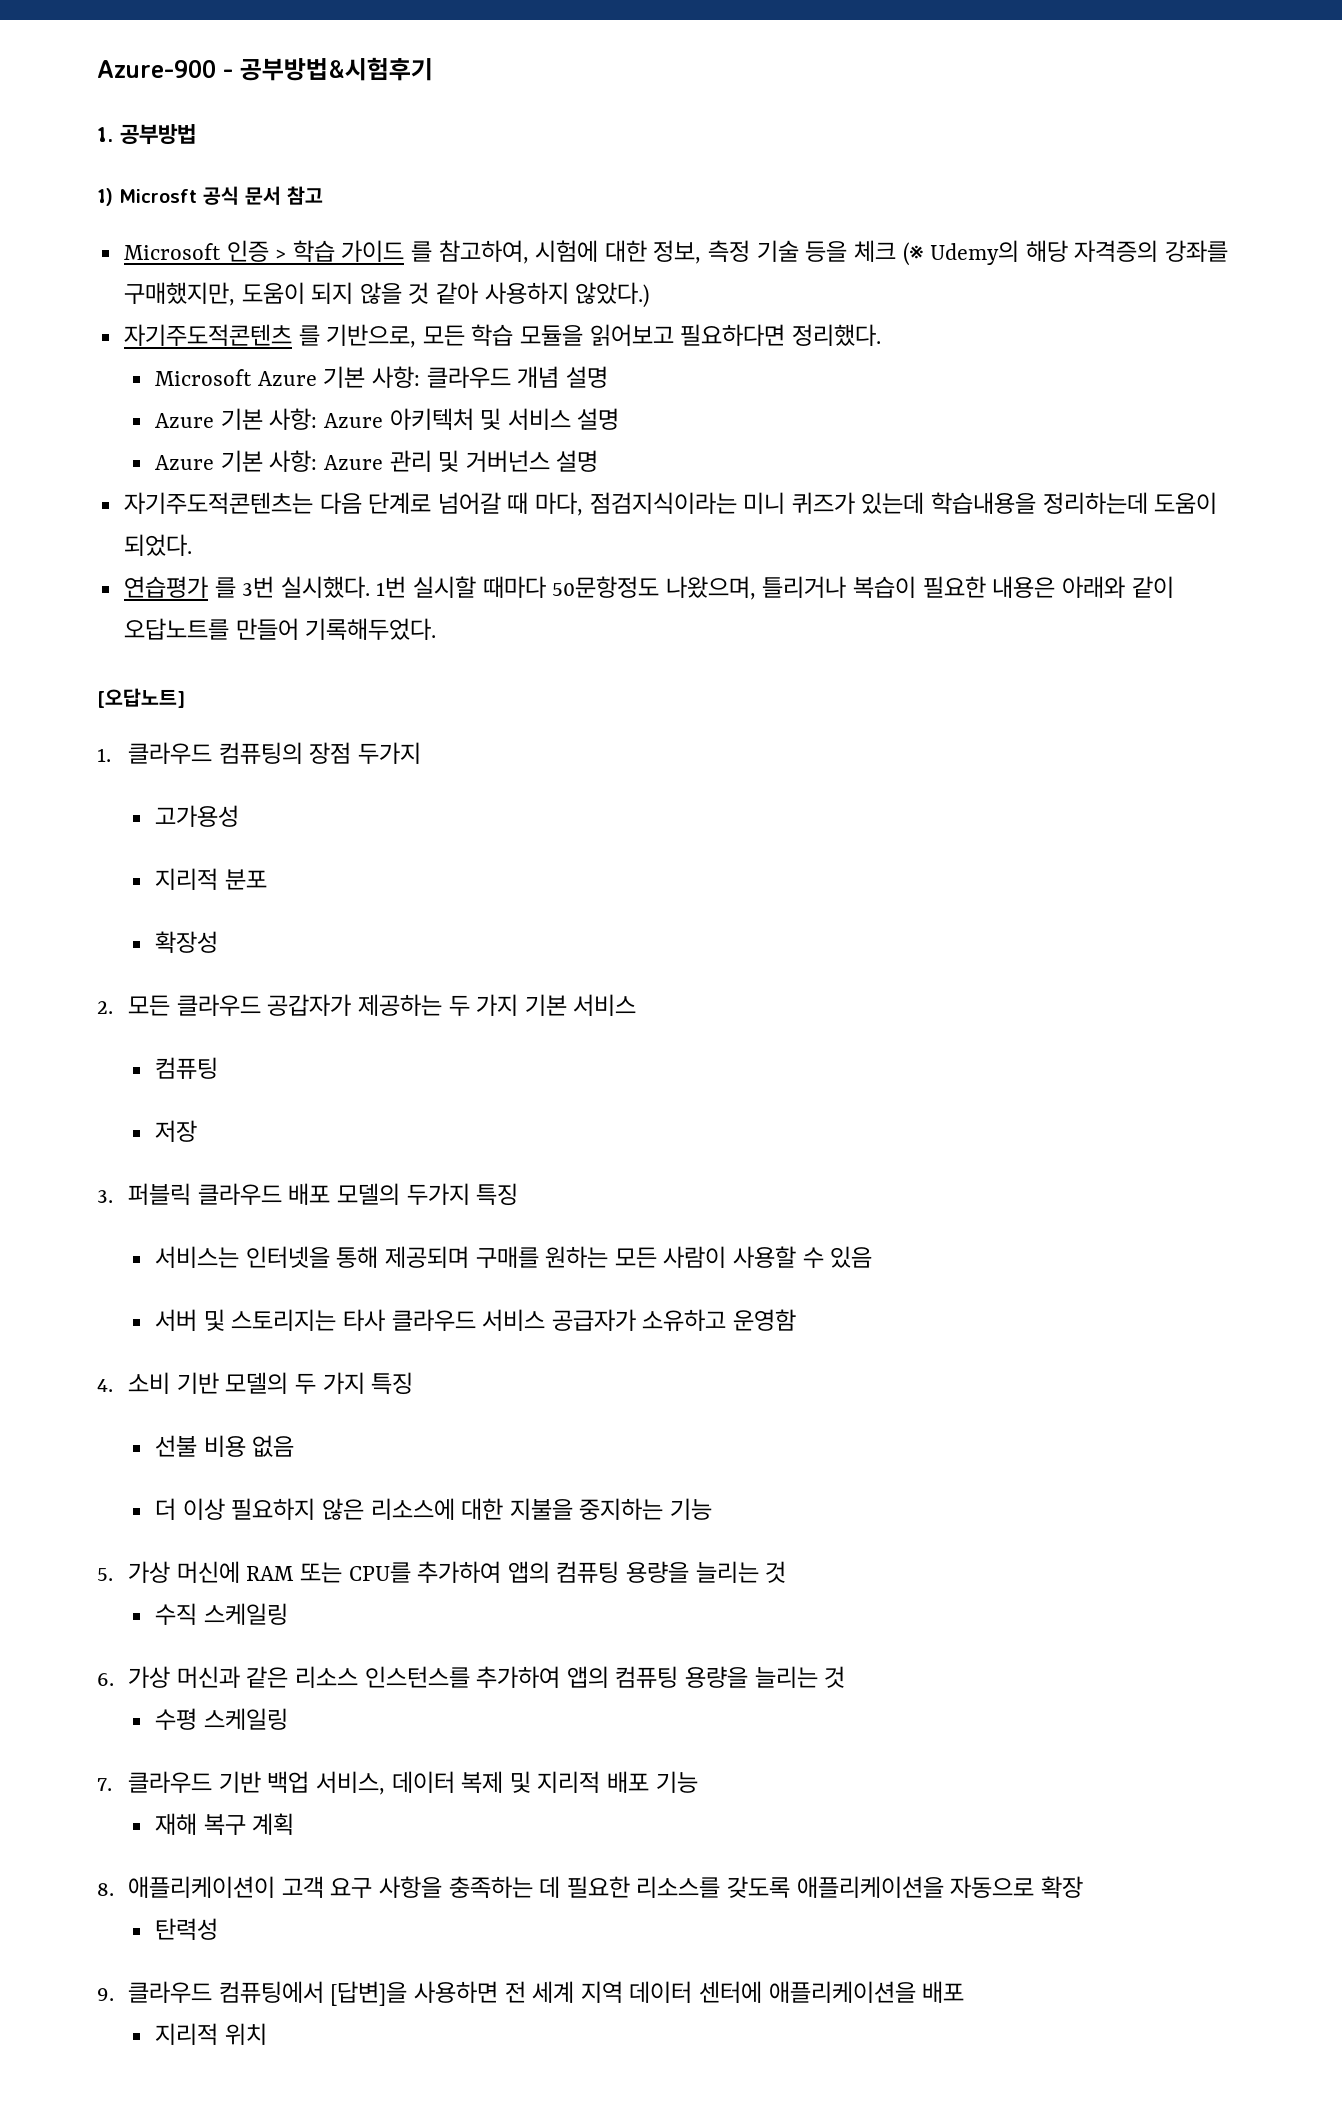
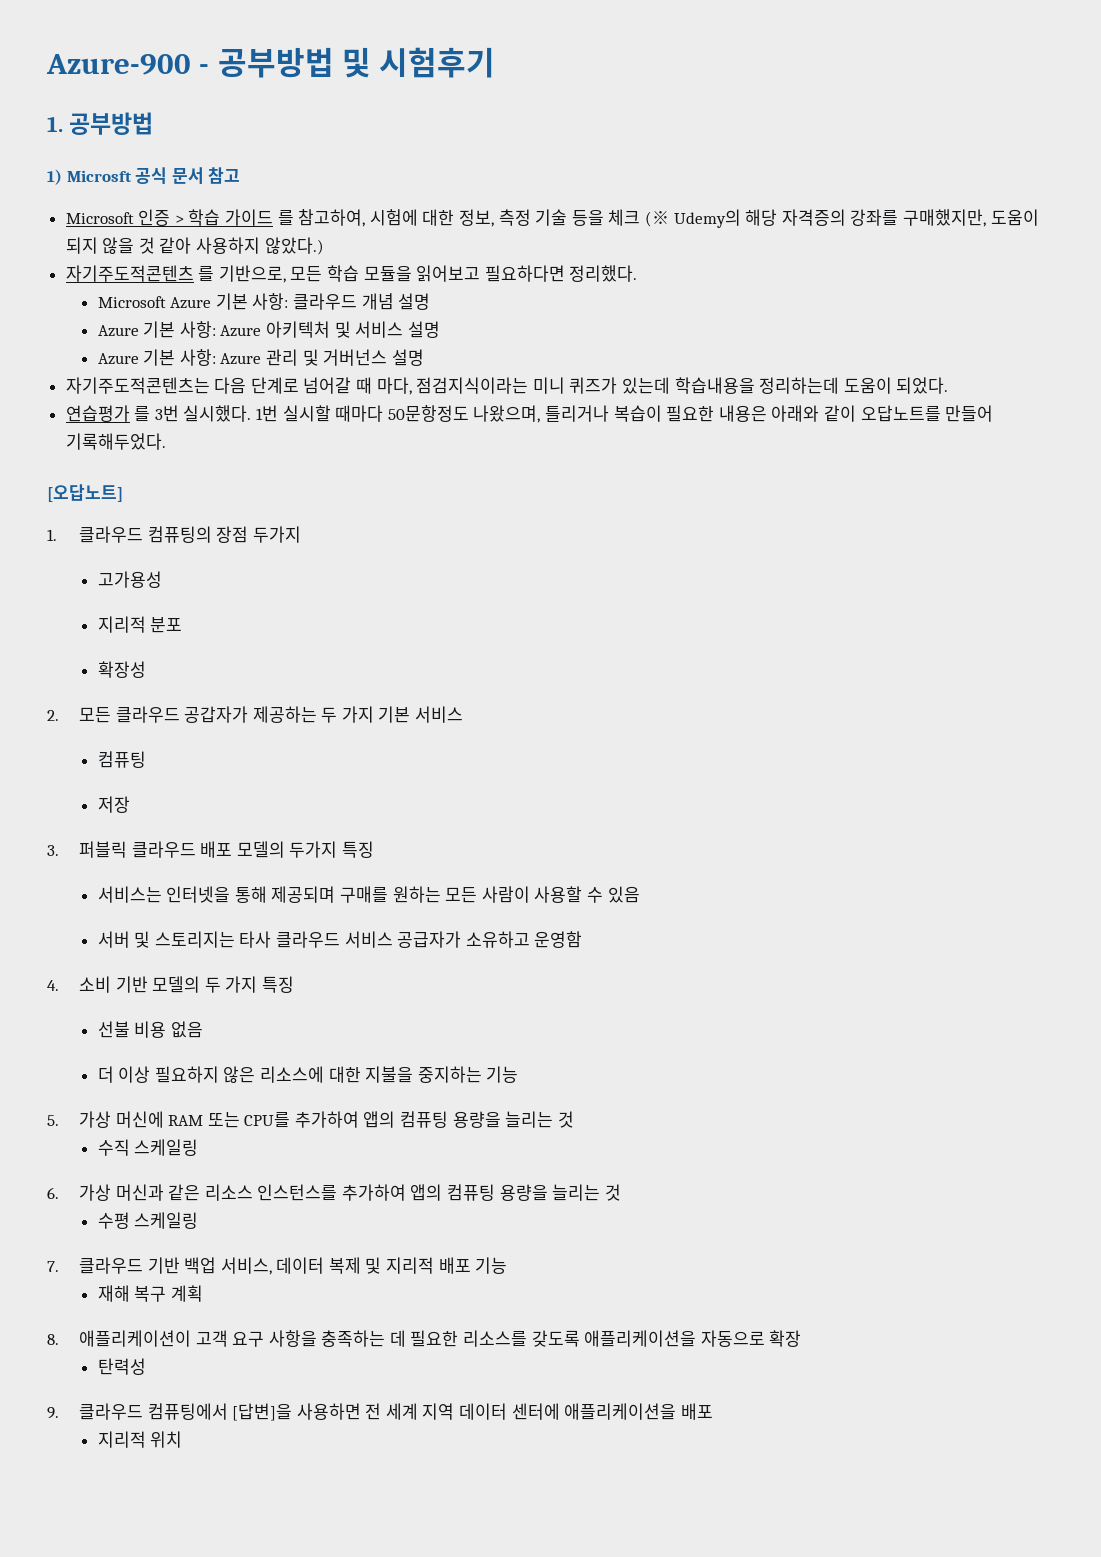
[240,57,433,81] 공부방법&시험후기 -> [217,47,496,78] 공부방법 및 시험후기

